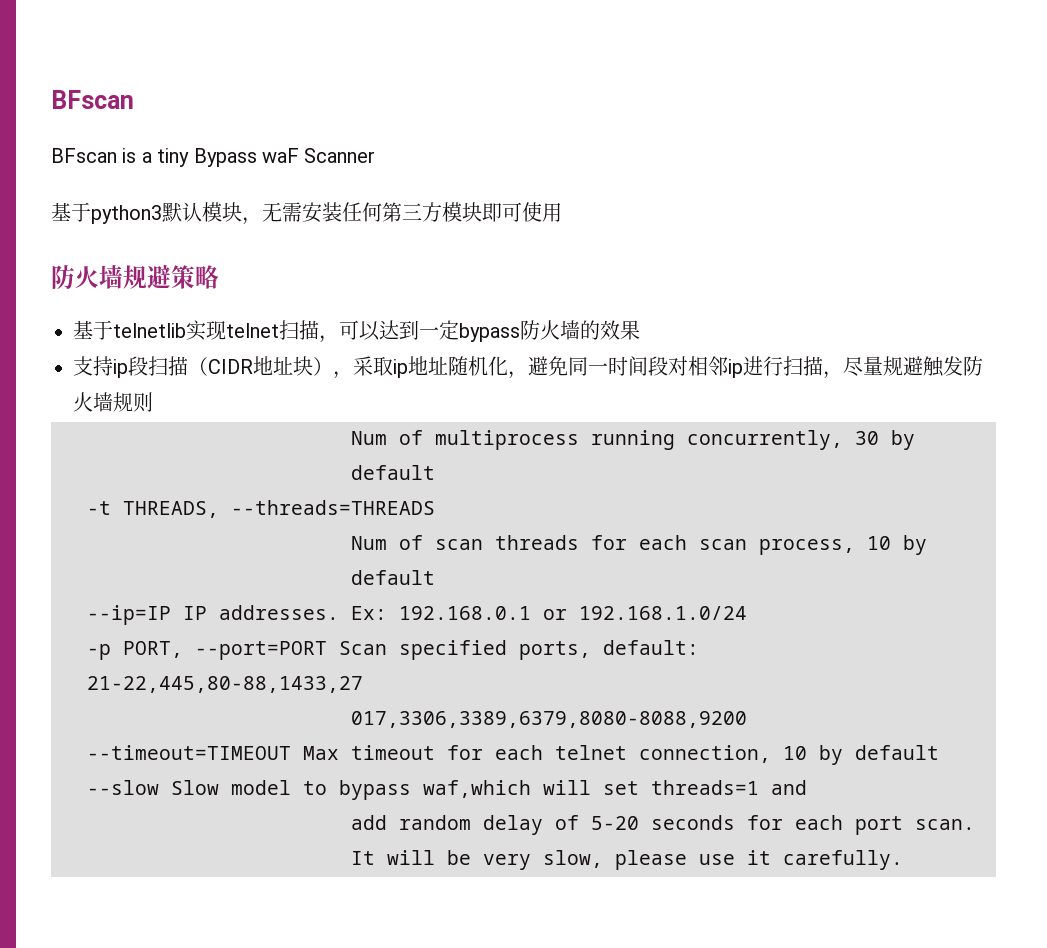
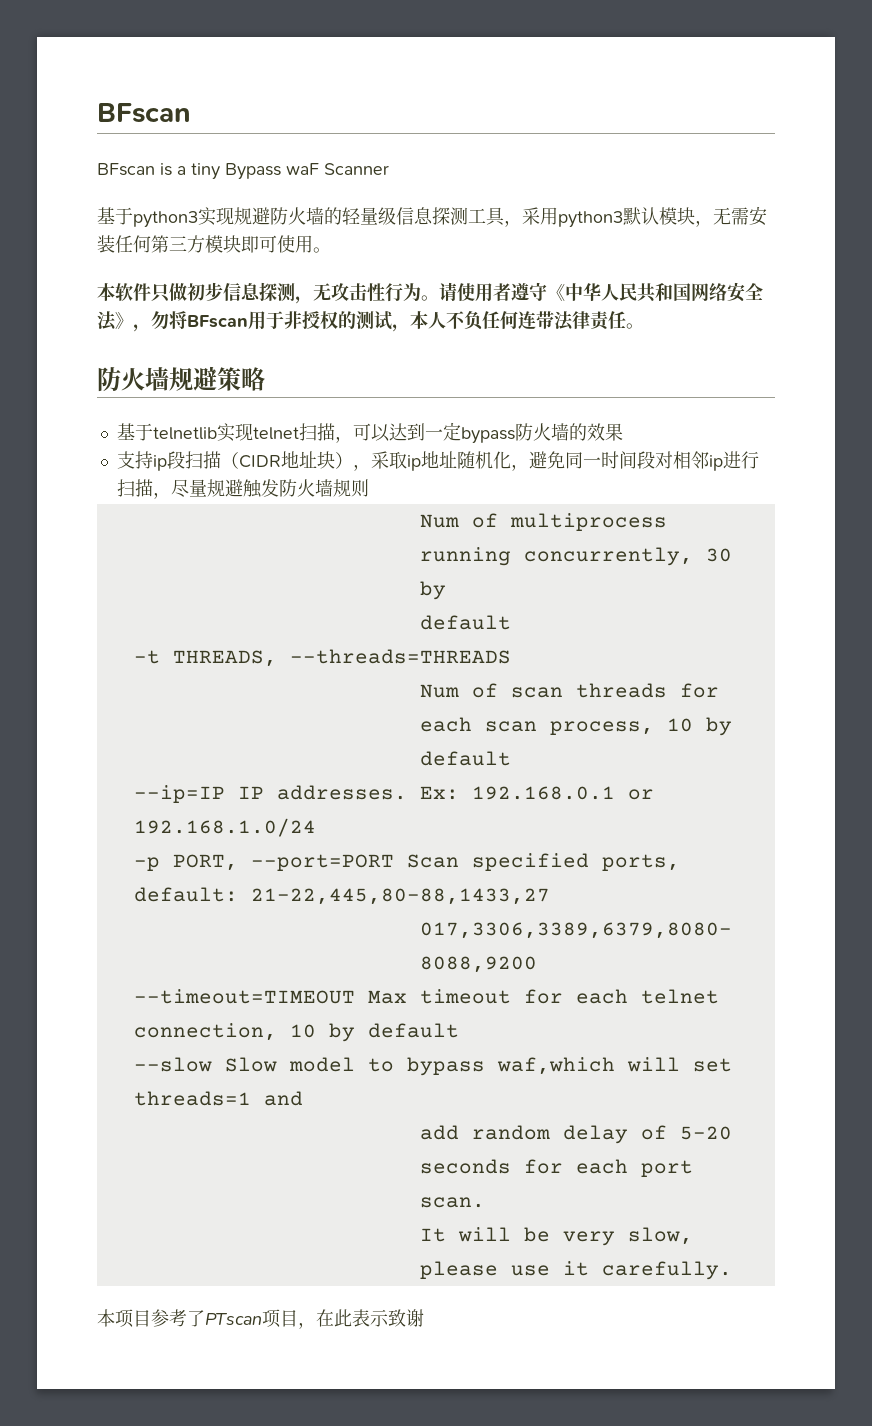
(162, 214) none -> [198,207,623,228] 实现规避防火墙的轻量级信息探测工具，采用python3
(562, 212) none -> [313,247,331,253] [97,282,763,304] [97,310,644,332] 。 // 本软件只做初步信息探测，无攻击性行为。请使用者遵守《中华人民共和国网络安全法》，勿将BFscan用于非授权的测试，本人不负任何连带法律责任。
(903, 860) none -> [97,1309,424,1329] // 本项目参考了PTscan项目，在此表示致谢

